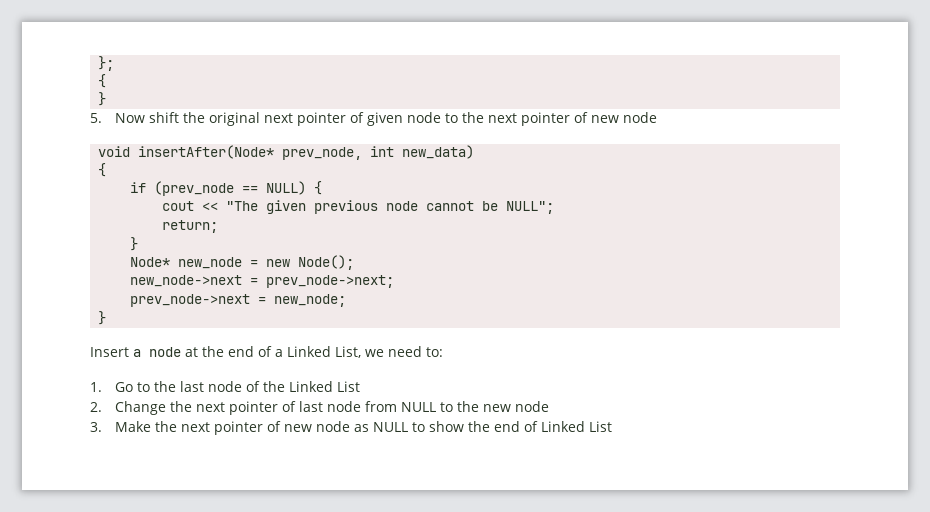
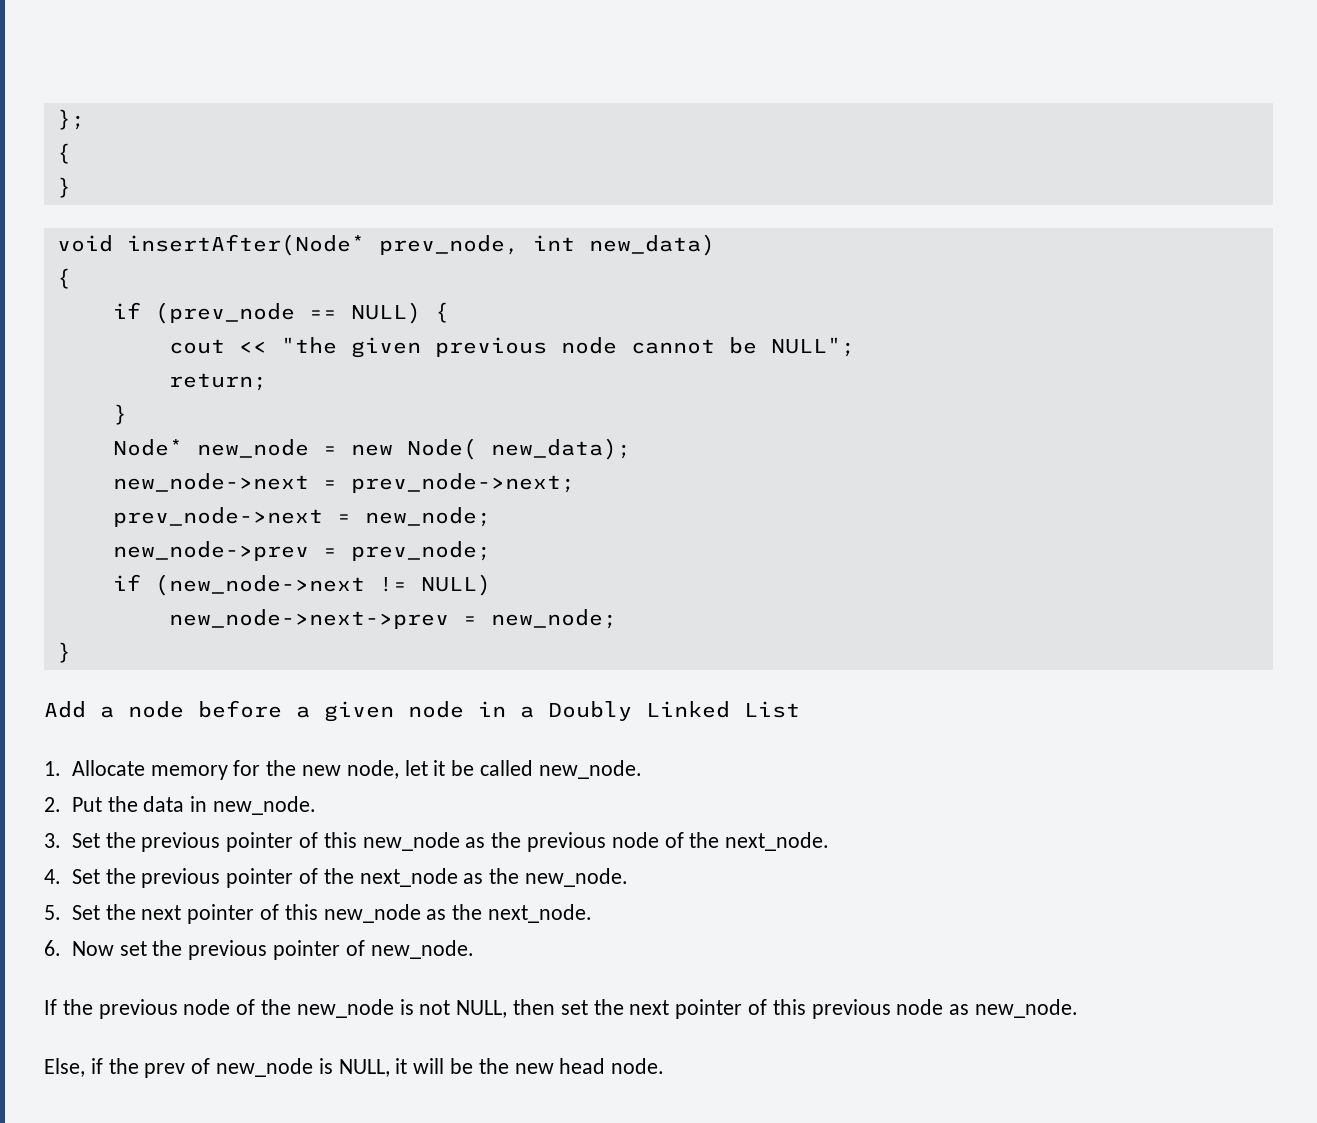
[90,112,658,126] // 5. Now shift the original next pointer of given node to the next pointer of new node -> (71, 187) none
[226,201,259,211] "The -> [280,337,337,354] "the
[298,255,355,270] Node(); -> [406,438,631,460] Node( new_data);
[98,311,107,325] [90,347,129,357] // } // Insert -> [112,541,491,561] [112,574,491,596] [168,609,617,629] [56,642,71,663] [44,701,86,718] // new_node->prev = prev_node; // if (new_node->next != NULL) // new_node->next->prev = new_node; // } // Add
[185,346,443,358] [90,381,361,392] [90,401,550,415] [90,421,613,435] at the end of a Linked List, we need to: // 1. Go to the last node of the Linked List // 2. Change the next pointer of last node from NULL to the new node // 3. Make the next pointer of new node as NULL to show the end of Linked List -> [198,700,800,722] [44,760,642,780] [44,796,316,815] [44,832,830,852] [44,868,628,888] [44,904,592,924] [44,940,474,960] [44,999,1079,1019] [44,1058,665,1078] before a given node in a Doubly Linked List // 1. Allocate memory for the new node, let it be called new_node. // 2. Put the data in new_node. // 3. Set the previous pointer of this new_node as the previous node of the next_node. // 4. Set the previous pointer of the next_node as the new_node. // 5. Set the next pointer of this new_node as the next_node. // 6. Now set the previous pointer of new_node. // If the previous node of the new_node is not NULL, then set the next pointer of this previous node as new_node. // Else, if the prev of new_node is NULL, it will be the new head node.

